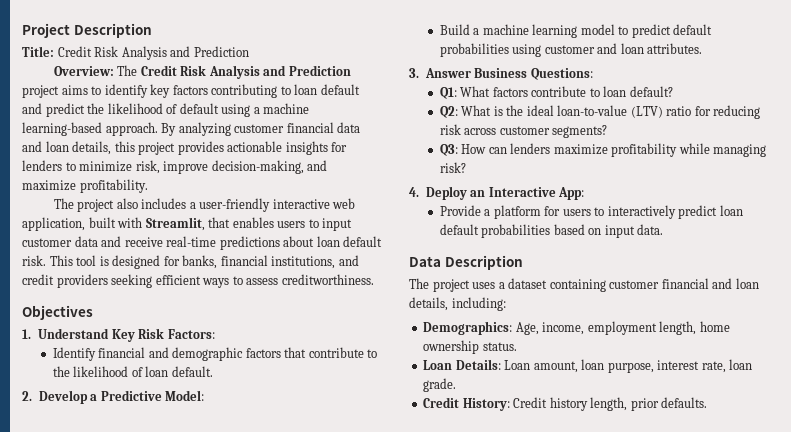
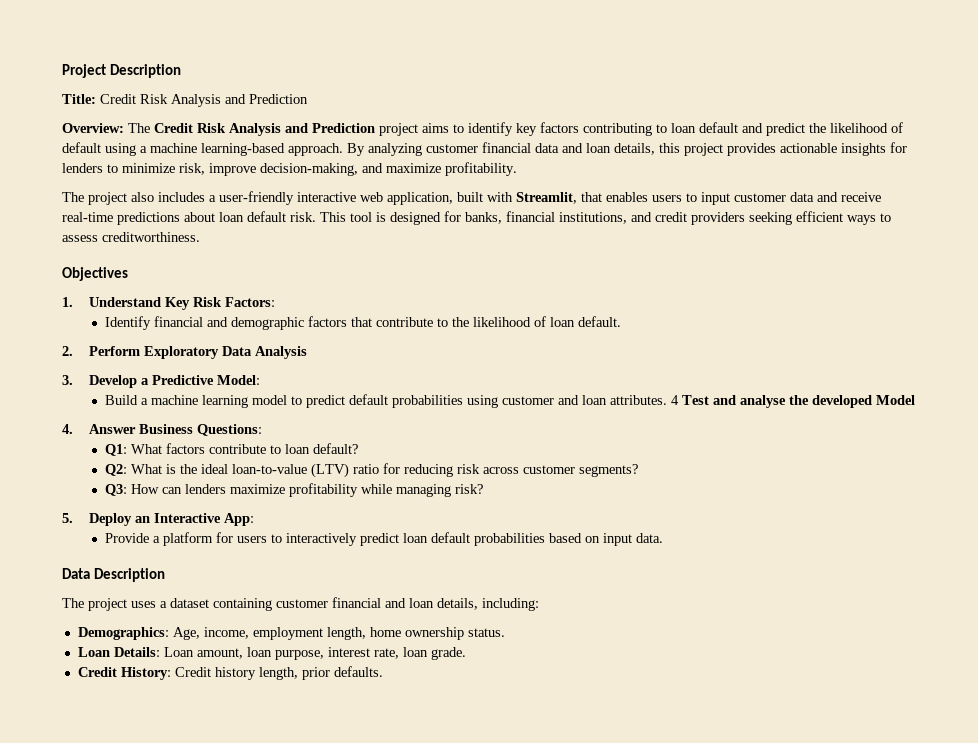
(32, 396) none -> [88,346,307,359] [62,375,73,385] Perform Exploratory Data Analysis // 3.
[409,68,419,78] // 3. -> [670,395,915,408] [62,424,73,434] 4 Test and analyse the developed Model // 4.
[409,187,419,197] 4. -> [62,513,73,523] 5.

